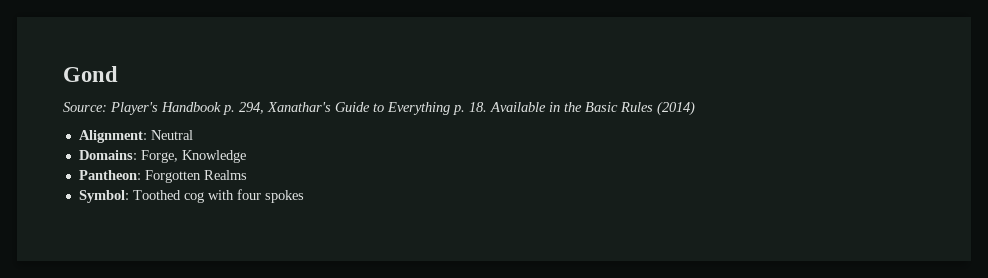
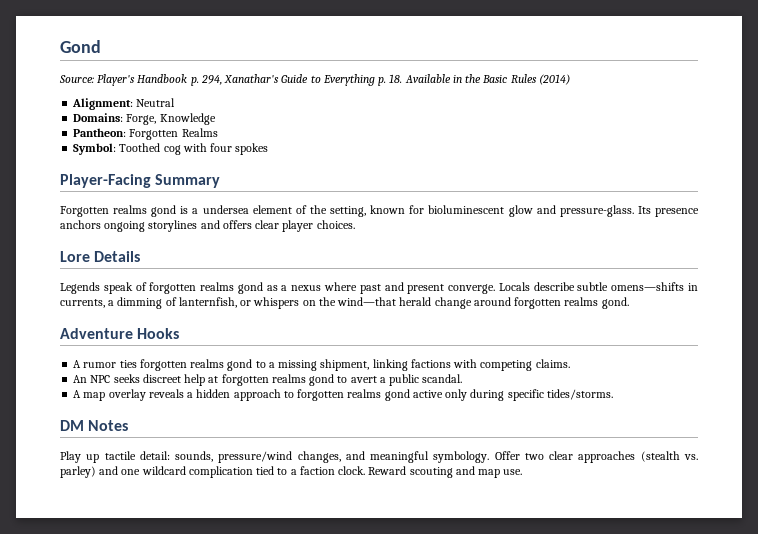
(304, 196) none -> [60,174,221,188] [60,205,700,217] [60,220,355,232] [60,251,141,262] [60,282,698,294] [60,297,629,309] [60,328,180,339] [73,359,570,371] [73,374,463,386] [73,389,613,401] [60,420,129,431] [60,451,698,463] [60,466,523,478] // Player-Facing Summary // Forgotten realms gond is a undersea element of the setting, known for bioluminescent glow and pressure-glass. Its presence anchors ongoing storylines and offers clear player choices. // Lore Details // Legends speak of forgotten realms gond as a nexus where past and present converge. Locals describe subtle omens—shifts in currents, a dimming of lanternfish, or whispers on the wind—that herald change around forgotten realms gond. // Adventure Hooks // A rumor ties forgotten realms gond to a missing shipment, linking factions with competing claims. // An NPC seeks discreet help at forgotten realms gond to avert a public scandal. // A map overlay reveals a hidden approach to forgotten realms gond active only during specific tides/storms. // DM Notes // Play up tactile detail: sounds, pressure/wind changes, and meaningful symbology. Offer two clear approaches (stealth vs. parley) and one wildcard complication tied to a faction clock. Reward scouting and map use.

